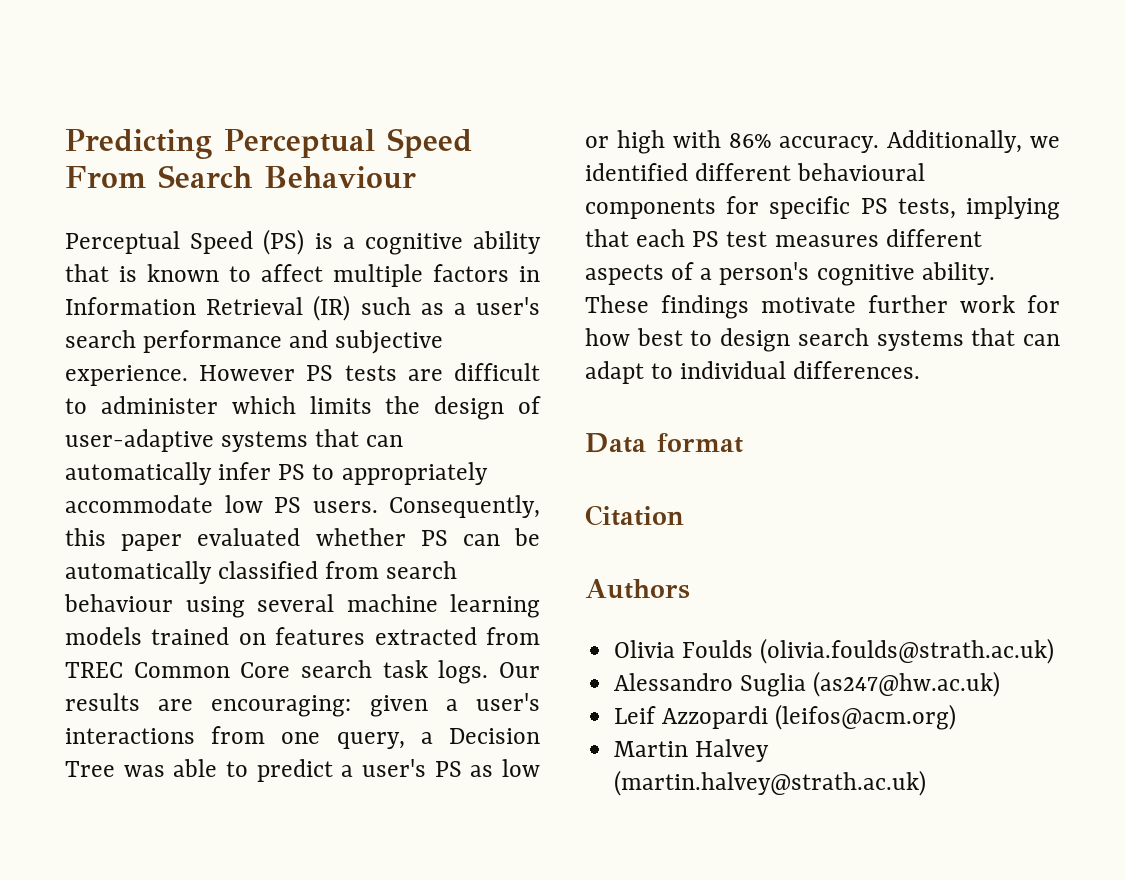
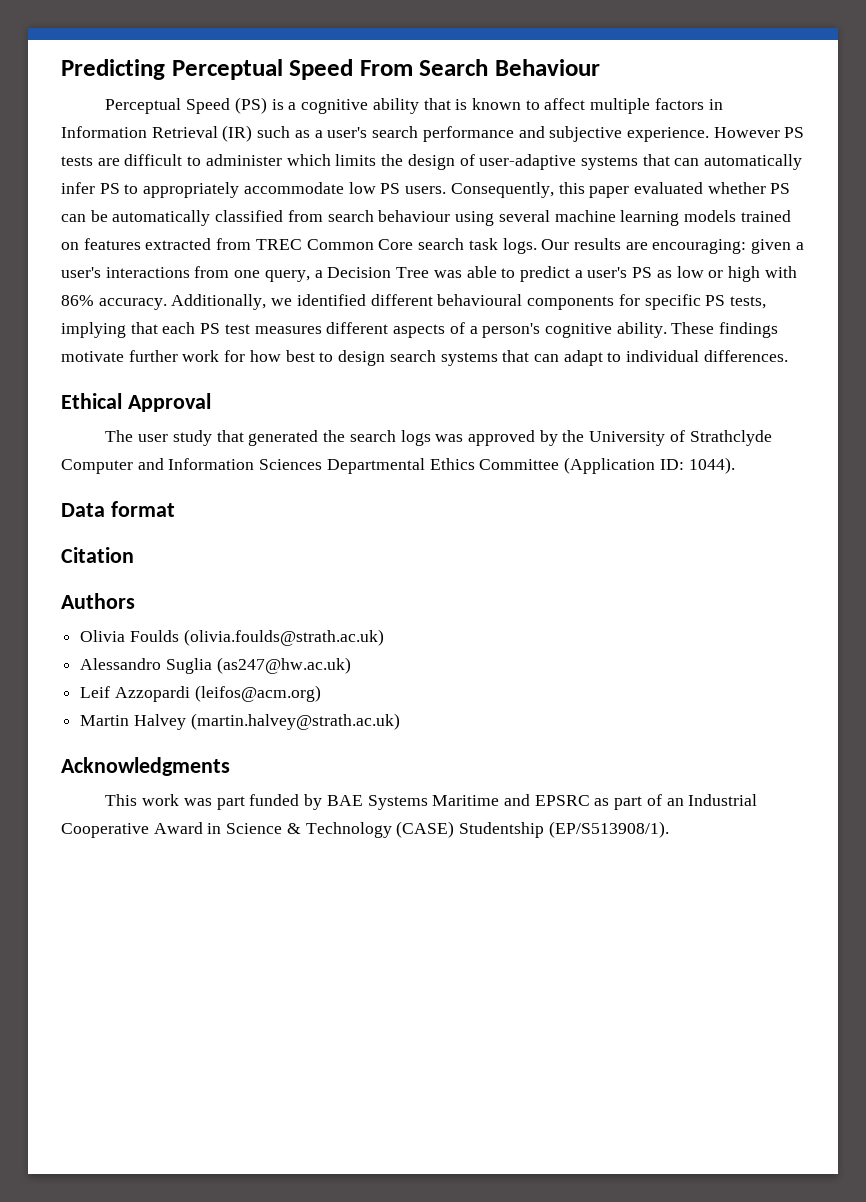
(921, 370) none -> [61,393,211,412] [105,430,772,446] [61,457,735,474] // Ethical Approval // The user study that generated the search logs was approved by the University of Strathclyde Computer and Information Sciences Departmental Ethics Committee (Application ID: 1044).
(927, 783) none -> [61,757,230,776] [105,794,758,810] [61,821,669,838] // Acknowledgments // This work was part funded by BAE Systems Maritime and EPSRC as part of an Industrial Cooperative Award in Science & Technology (CASE) Studentship (EP/S513908/1).

